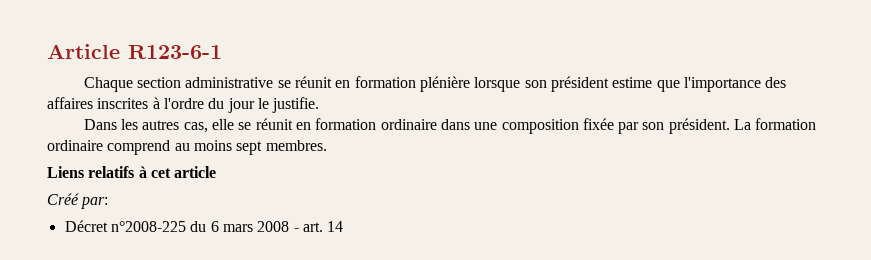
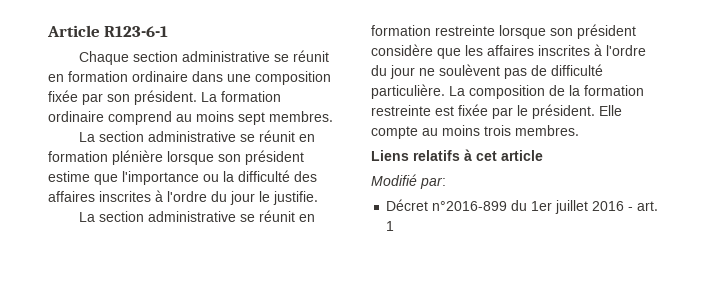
[419,76,787,92] [47,97,320,113] [83,118,377,133] plénière lorsque son président estime que l'importance des affaires inscrites à l'ordre du jour le justifie. // Dans les autres cas, elle se réunit en formation -> (128, 76) none
(327, 145) none -> [79,130,316,142] [48,150,304,165] [48,170,317,185] [48,190,318,205] [79,210,316,222] [371,24,636,39] [371,44,646,59] [371,64,603,79] [371,84,644,99] [371,104,622,119] [371,125,579,139] // La section administrative se réunit en formation plénière lorsque son président estime que l'importance ou la difficulté des affaires inscrites à l'ordre du jour le justifie. // La section administrative se réunit en formation restreinte lorsque son président considère que les affaires inscrites à l'ordre du jour ne soulèvent pas de difficulté particulière. La composition de la formation restreinte est fixée par le président. Elle compte au moins trois membres.
[47,193,79,205] Créé -> [371,174,417,186] Modifié
[110,221,290,232] n°2008-225 du 6 mars 2008 -> [432,200,625,214] n°2016-899 du 1er juillet 2016
[327,221,344,232] 14 -> [386,221,395,231] 1

